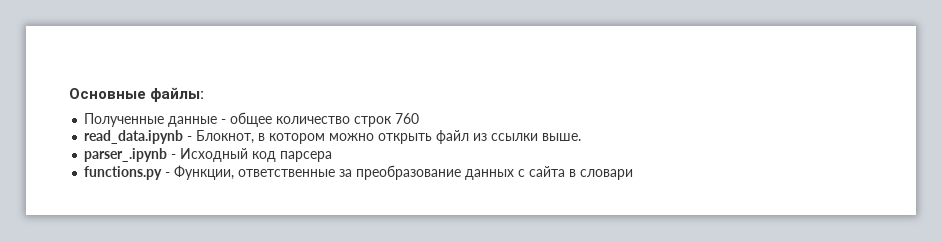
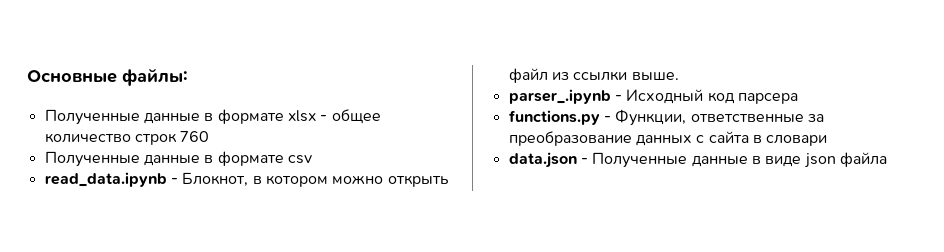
(218, 121) none -> [204,109,316,124] в формате xlsx
(420, 118) none -> [44,151,312,167] // Полученные данные в формате csv
(634, 174) none -> [508,152,887,168] // data.json - Полученные данные в виде json файла

